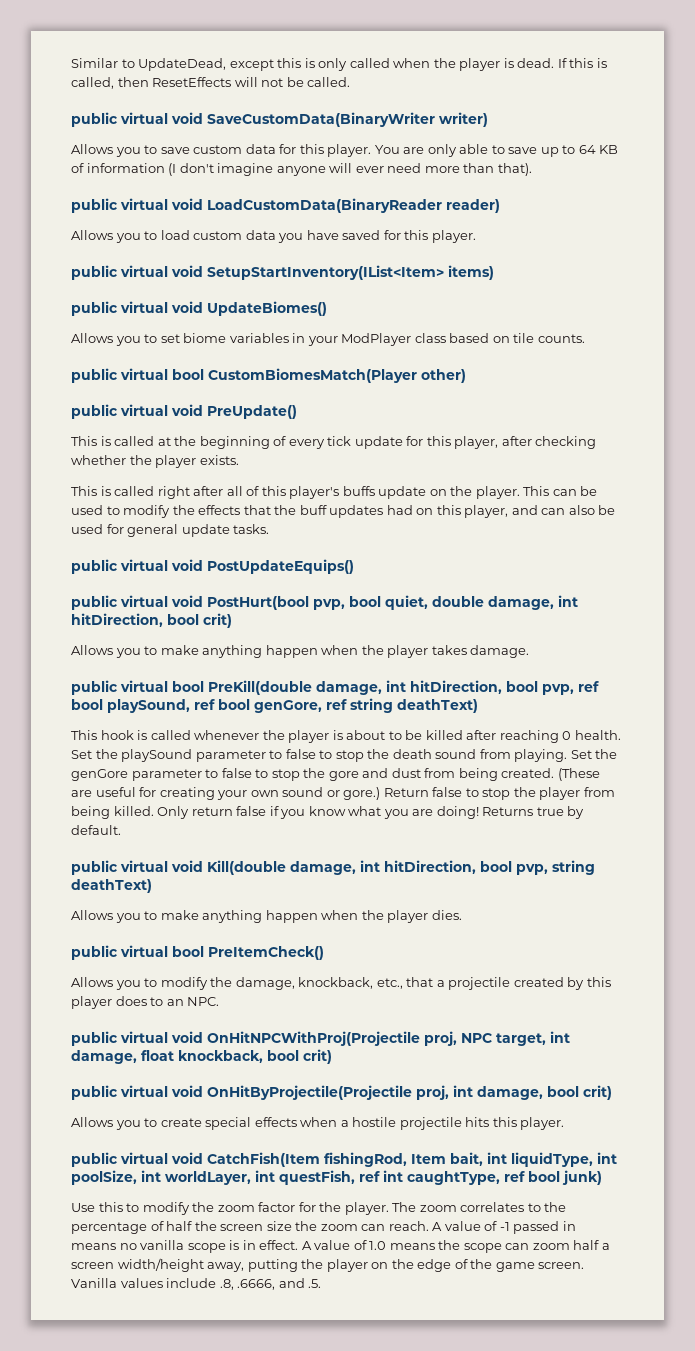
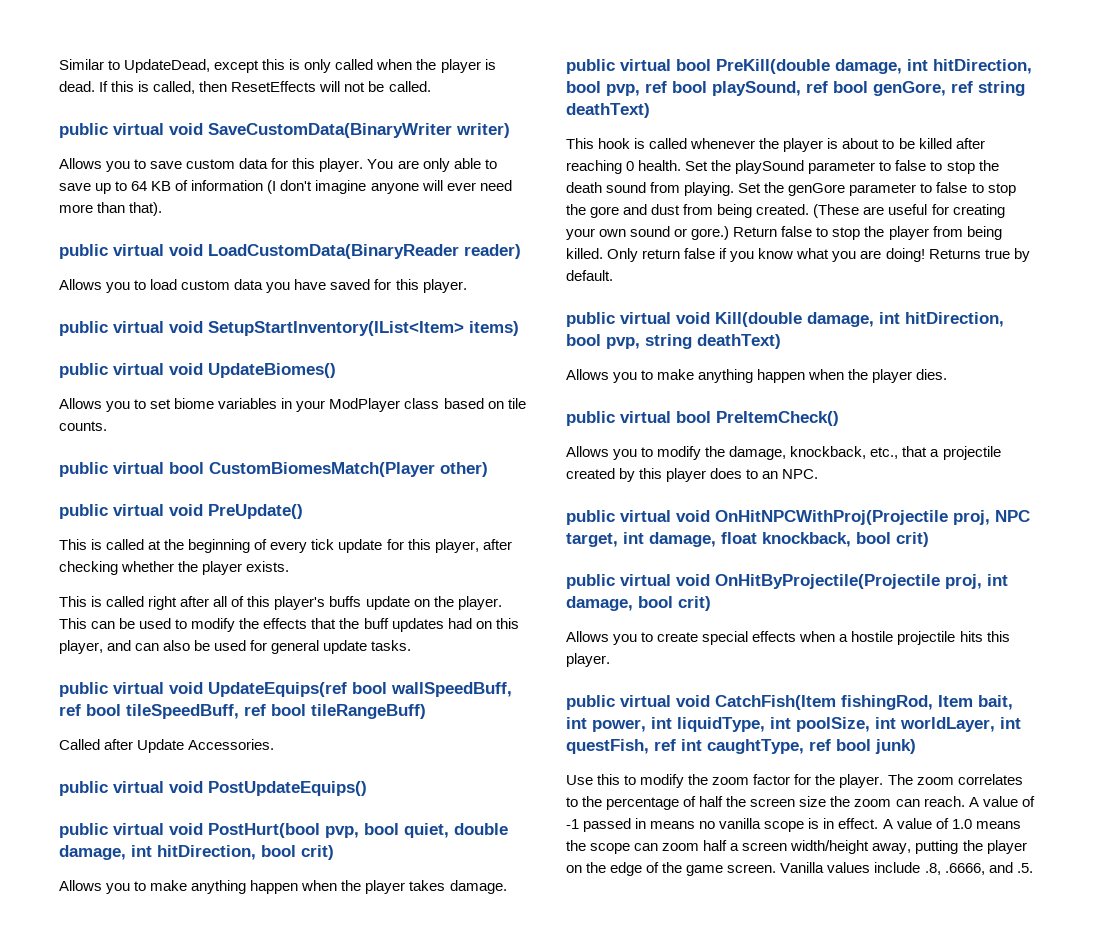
(270, 529) none -> [59,682,512,697] [59,704,426,719] [59,739,275,753] // public virtual void UpdateEquips(ref bool wallSpeedBuff, ref bool tileSpeedBuff, ref bool tileRangeBuff) // Called after Update Accessories.
(507, 1158) none -> [592,717,672,732] power, int

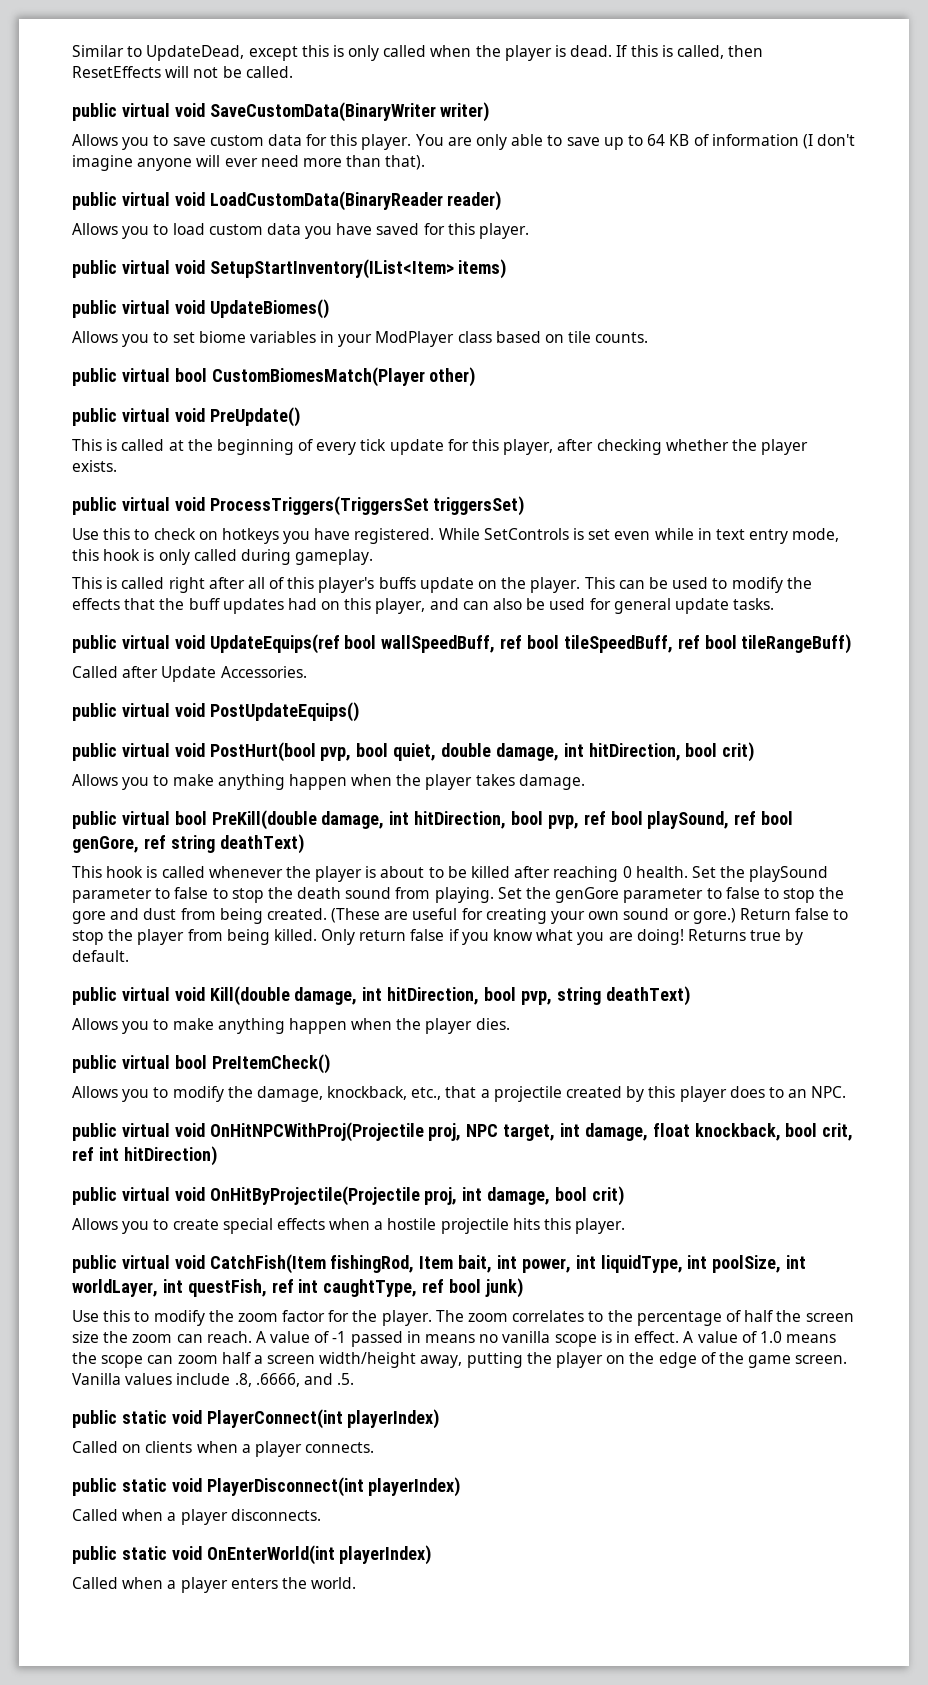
(290, 566) none -> [72,496,525,516] [72,528,840,544] [72,549,374,565] // public virtual void ProcessTriggers(TriggersSet triggersSet) // Use this to check on hotkeys you have registered. While SetControls is set even while in text entry mode, this hook is only called during gameplay.
[896,532,929,547] crit) -> [822,1123,854,1141] [72,1146,217,1166] crit, ref int hitDirection)
(1033, 868) none -> [72,1409,440,1429] [72,1441,375,1457] [72,1477,461,1497] [72,1509,321,1525] [72,1545,432,1565] [72,1577,357,1593] // public static void PlayerConnect(int playerIndex) // Called on clients when a player connects. // public static void PlayerDisconnect(int playerIndex) // Called when a player disconnects. // public static void OnEnterWorld(int playerIndex) // Called when a player enters the world.

